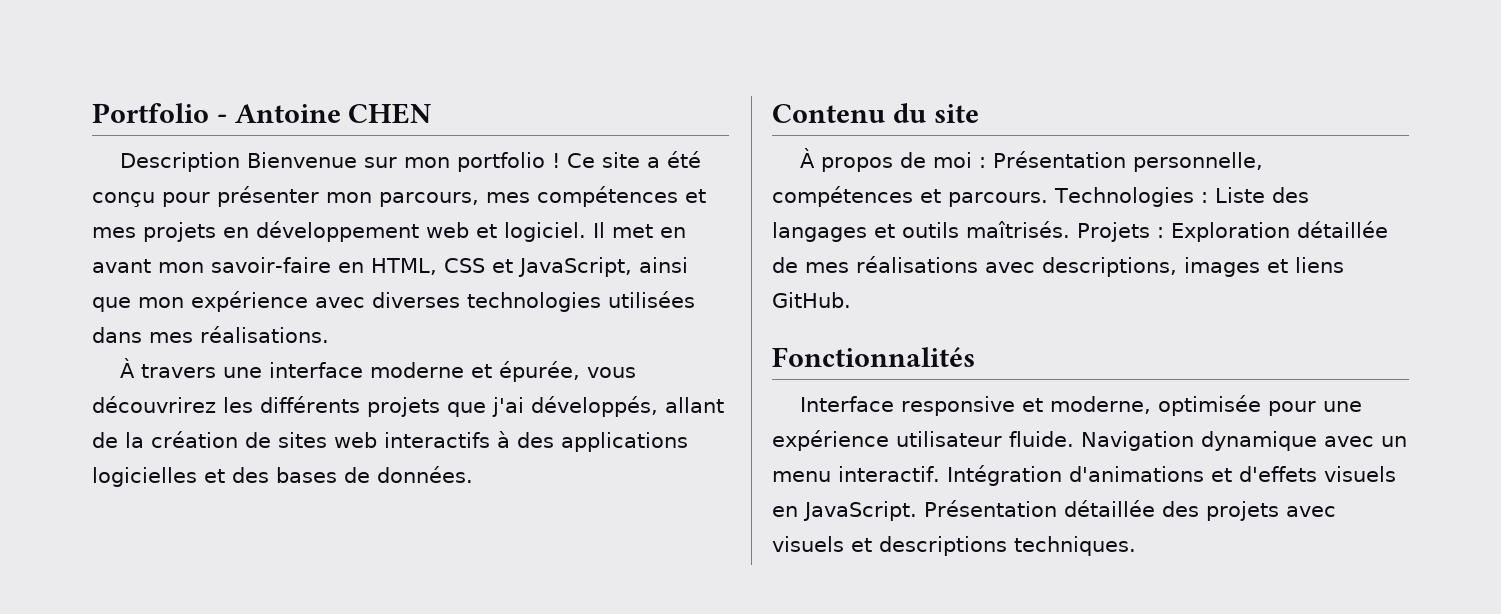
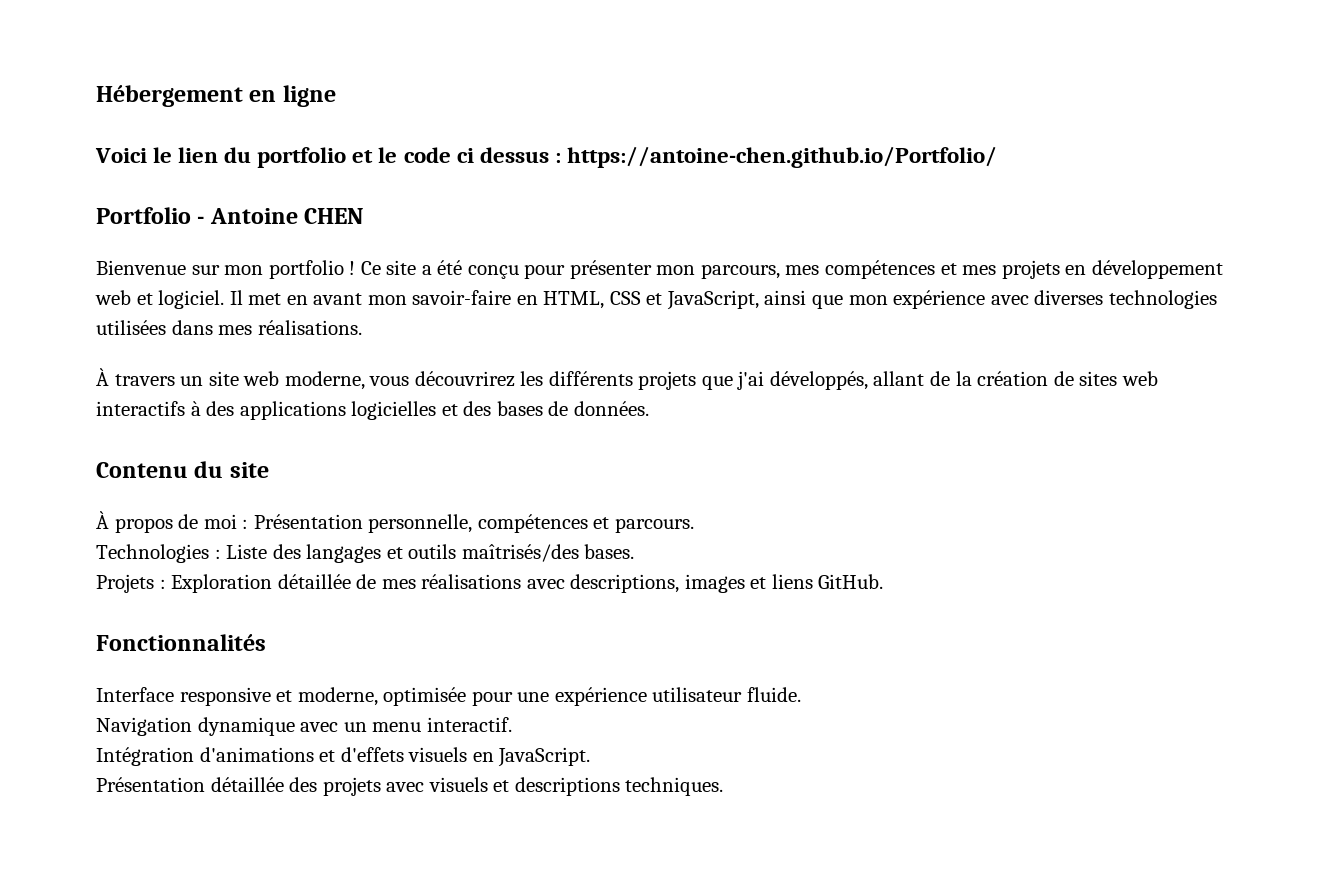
(92, 113) none -> [96,85,336,107] [95,146,997,168] Hébergement en ligne // Voici le lien du portfolio et le code ci dessus : https://antoine-chen.github.io/Portfolio/ //
[119,152,240,172] Description -> (364, 216) none
[222,361,580,382] une interface moderne et épurée, -> [180,371,365,390] un site web moderne,
(1048, 199) none -> (694, 525) //
[966,221,1070,238] maîtrisés. -> [461,544,635,562] maîtrisés/des bases. //
(1074, 439) none -> (801, 694) //
(940, 474) none -> (512, 724) //
(917, 511) none -> (591, 757) //

